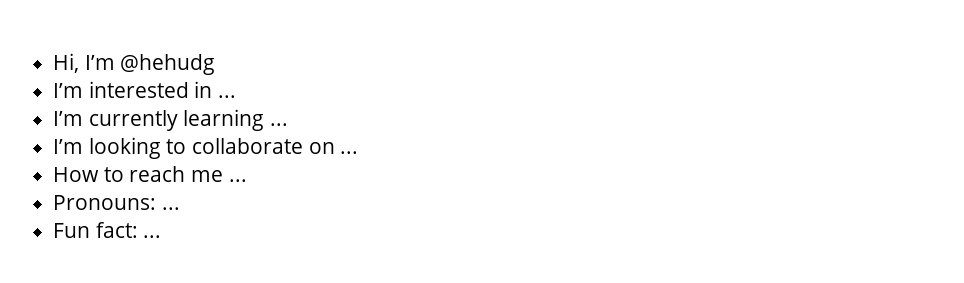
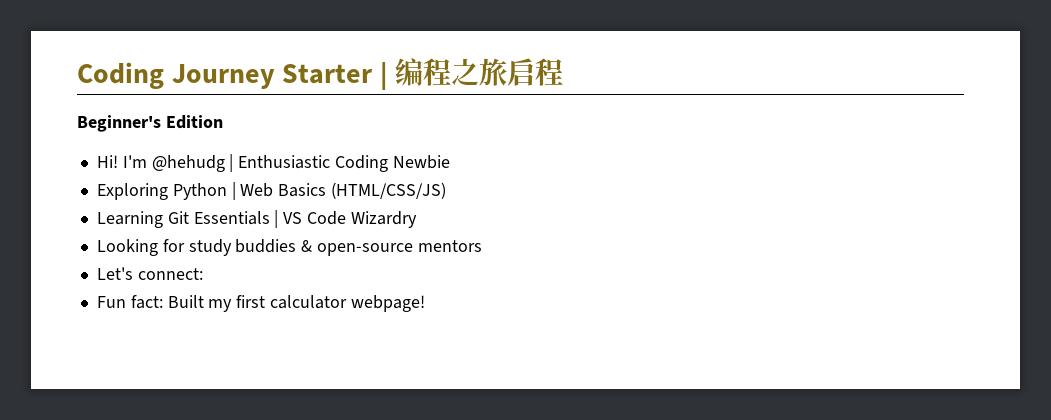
[53,53,216,75] [53,81,237,98] [53,109,289,131] [53,137,359,159] [53,166,247,182] [53,195,180,210] [53,222,162,238] Hi, I’m @hehudg // I’m interested in ... // I’m currently learning ... // I’m looking to collaborate on ... // How to reach me ... // Pronouns: ... // Fun fact: ... -> [77,58,564,90] [77,115,223,132] [96,154,450,173] [96,182,447,201] [96,210,417,229] [96,239,482,256] [96,267,203,280] [96,295,425,312] Coding Journey Starter | 编程之旅启程 // Beginner's Edition // Hi! I'm @hehudg | Enthusiastic Coding Newbie // Exploring Python | Web Basics (HTML/CSS/JS) // Learning Git Essentials | VS Code Wizardry // Looking for study buddies & open-source mentors // Let's connect: // Fun fact: Built my first calculator webpage!

